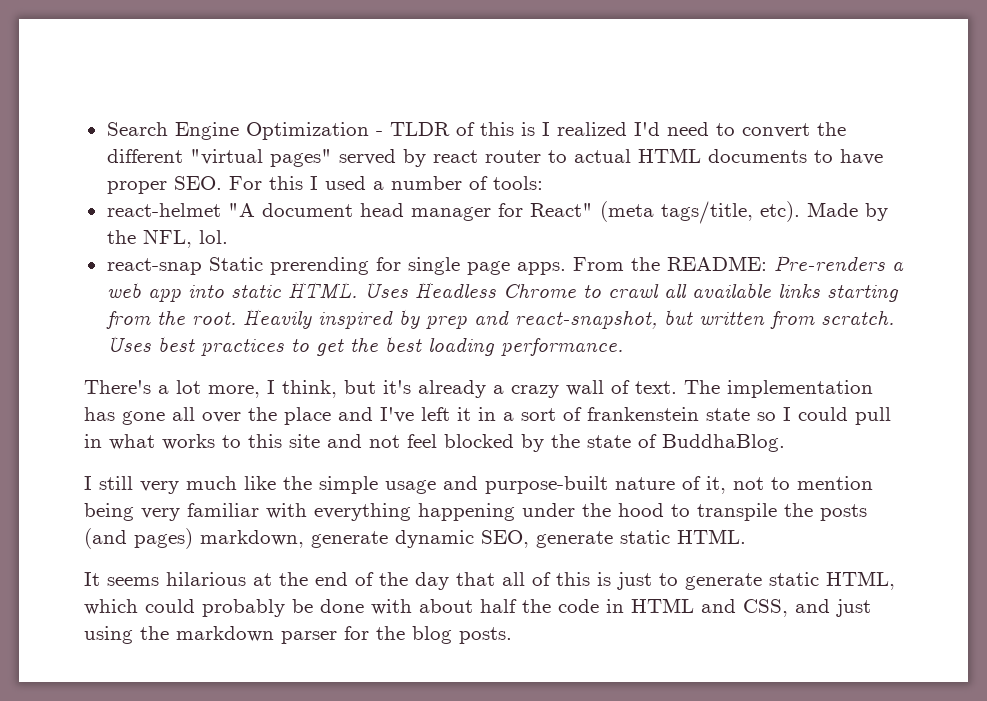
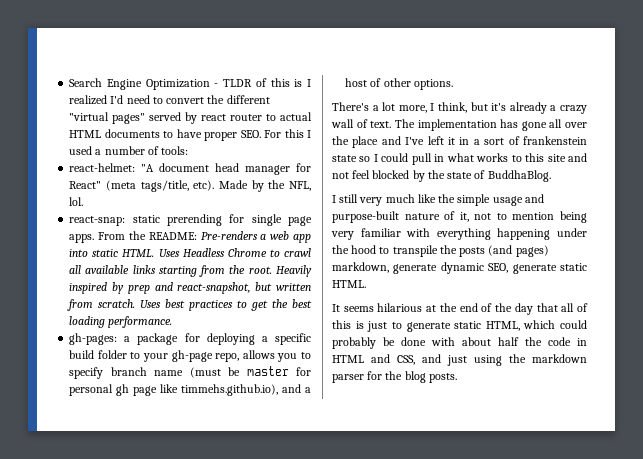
[106,203,221,217] react-helmet -> [69,163,136,172] react-helmet:
[106,257,263,275] react-snap Static -> [69,215,160,226] react-snap: static
(623, 347) none -> [69,333,311,345] [69,350,311,362] [69,366,311,379] [69,384,311,396] [345,78,453,90] // gh-pages: a package for deploying a specific build folder to your gh-page repo, allows you to specify branch name (must be master for personal gh page like timmehs.github.io), and a host of other options.

